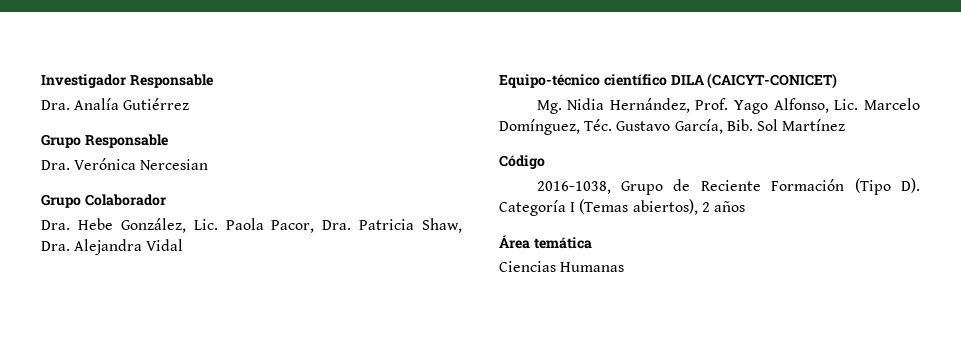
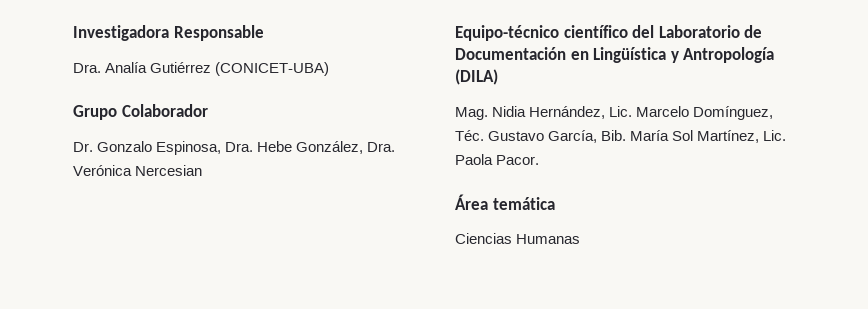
[41,74,126,88] Investigador -> [73,25,169,41] Investigadora
[41,134,168,148] [41,158,209,170] [41,194,166,208] [41,218,462,233] [41,239,184,255] [499,73,838,89] [536,98,829,114] // Grupo Responsable // Dra. Verónica Nercesian // Grupo Colaborador // Dra. Hebe González, Lic. Paola Pacor, Dra. Patricia Shaw, Dra. Alejandra Vidal // Equipo-técnico científico DILA (CAICYT-CONICET) // Mg. Nidia Hernández, Prof. Yago Alfonso, -> [215,62,330,76] [73,104,208,120] [73,141,396,155] [73,165,203,176] [455,25,763,41] [455,47,775,63] [455,69,498,85] [455,106,606,120] (CONICET-UBA) // Grupo Colaborador // Dr. Gonzalo Espinosa, Dra. Hebe González, Dra. Verónica Nercesian // Equipo-técnico científico del Laboratorio de Documentación en Lingüística y Antropología (DILA) // Mag. Nidia Hernández,
[756,119,846,131] [499,155,545,169] [536,178,920,195] [499,199,745,216] Sol Martínez // Código // 2016-1038, Grupo de Reciente Formación (Tipo D). Categoría I (Temas abiertos), 2 años -> [630,130,787,143] [455,154,540,165] María Sol Martínez, Lic. Paola Pacor.

